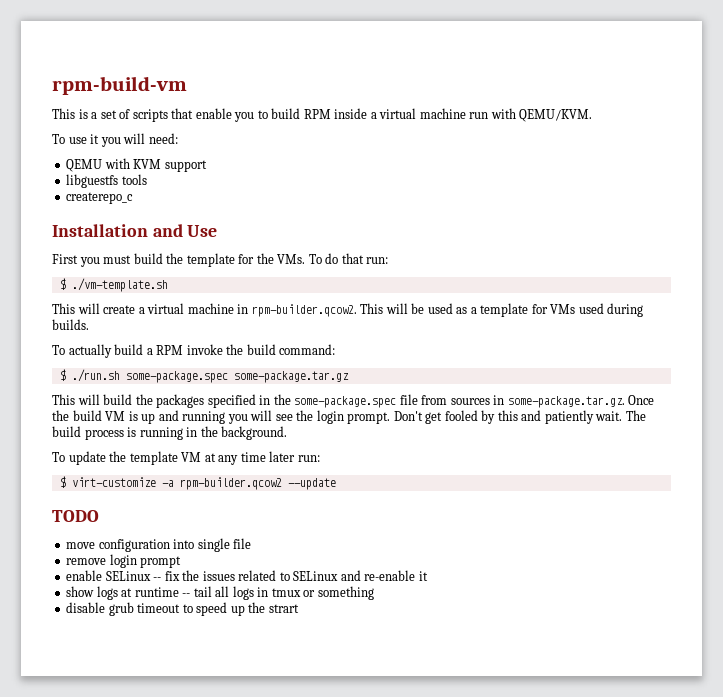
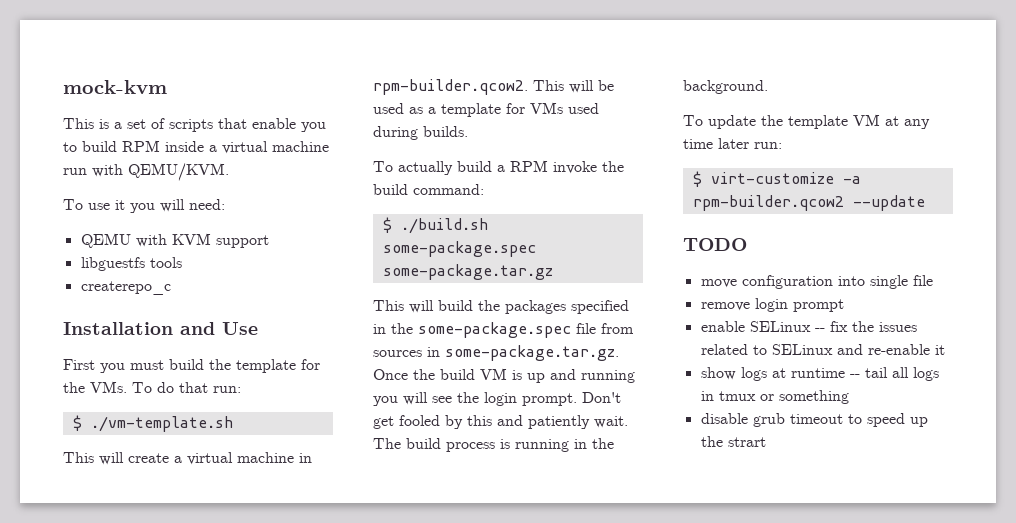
[52,76,187,95] rpm-build-vm -> [63,80,167,94] mock-kvm
[71,369,120,382] ./run.sh -> [400,218,488,234] ./build.sh

